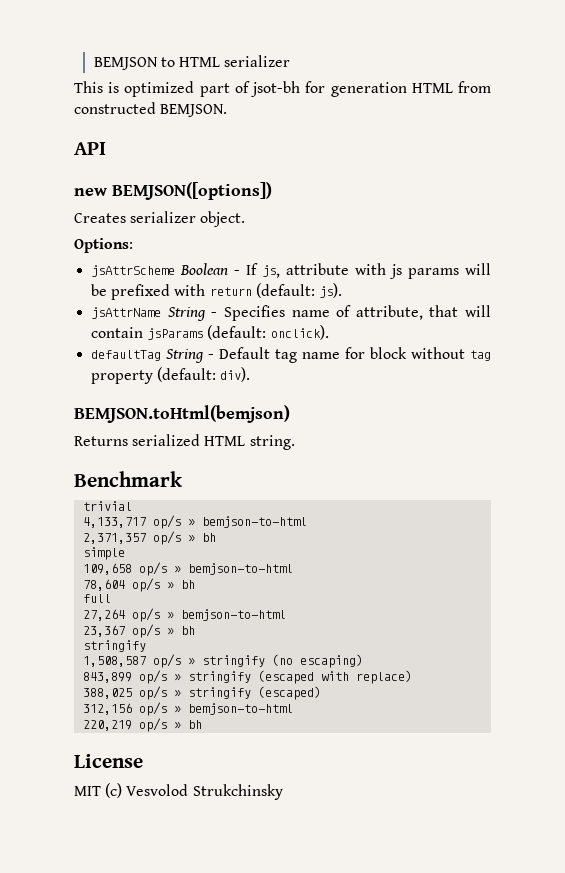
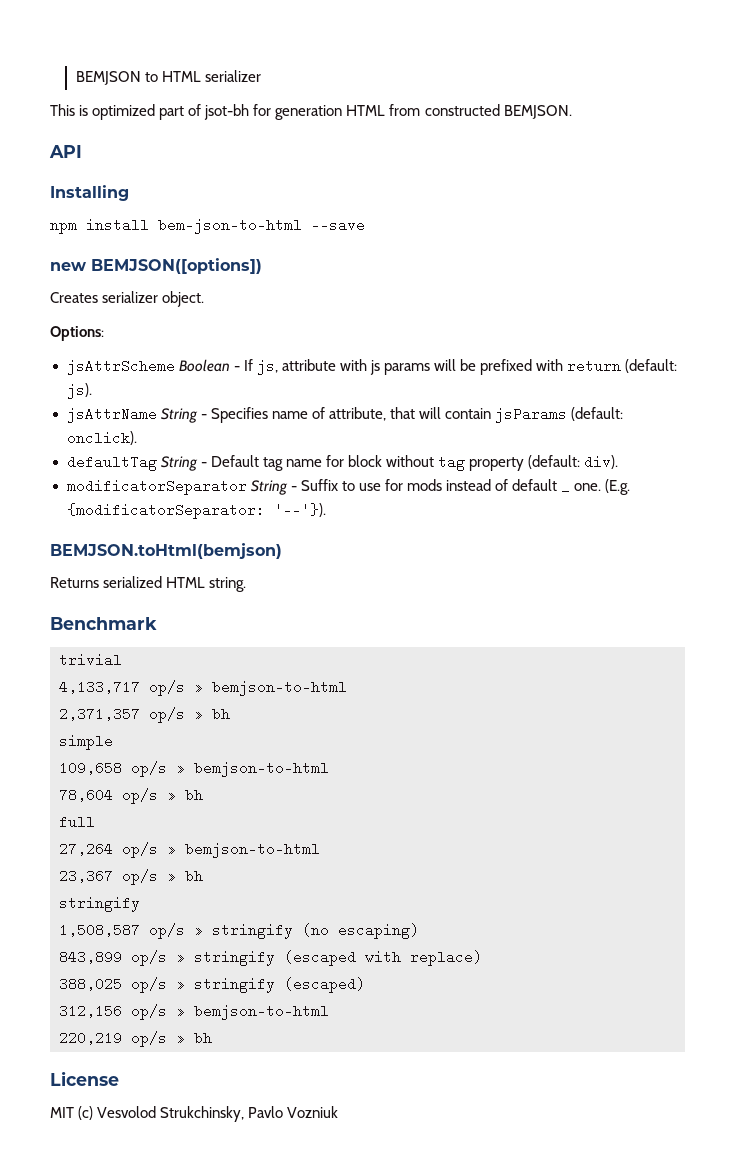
(106, 148) none -> [50,185,129,201] [50,218,365,234] // Installing // npm install bem-json-to-html --save
(251, 374) none -> [66,479,631,495] [66,503,326,519] // modificatorSeparator String - Suffix to use for mods instead of default _ one. (E.g. {modificatorSeparator: '--'}).
[192,784,283,800] Strukchinsky -> [160,1106,339,1122] Strukchinsky, Pavlo Vozniuk

